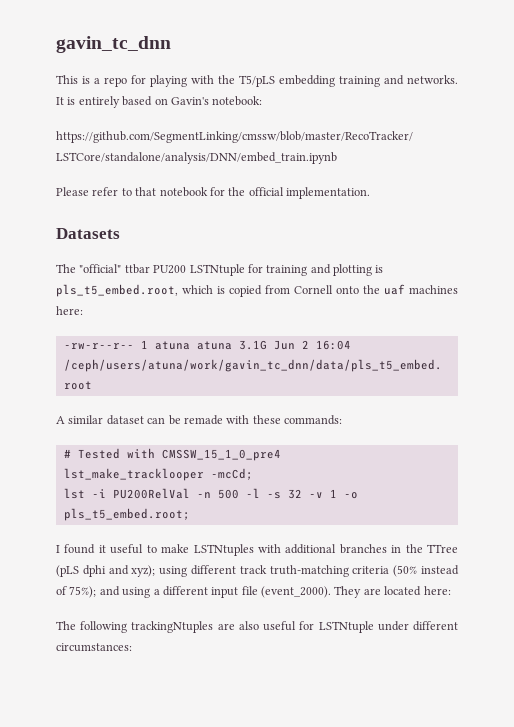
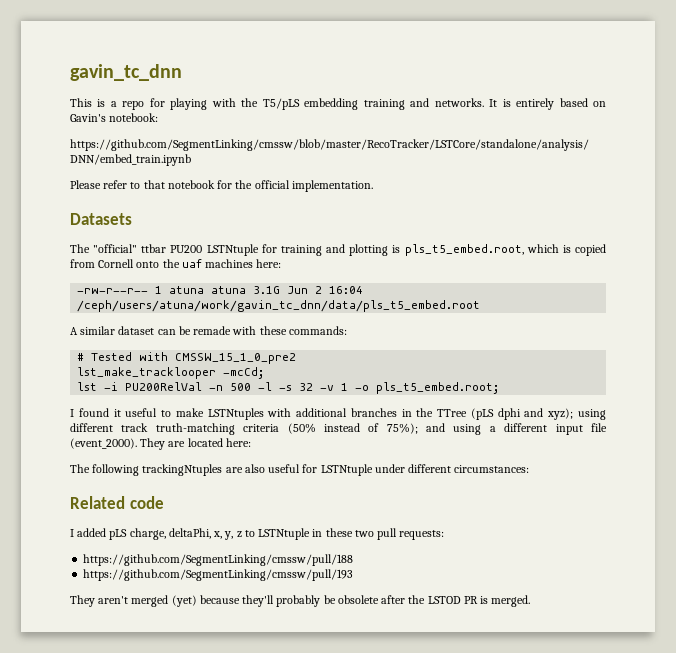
[161,449,281,461] CMSSW_15_1_0_pre4 -> [175,353,297,364] CMSSW_15_1_0_pre2
(132, 647) none -> [70,496,164,509] [70,528,445,540] [83,554,354,566] [83,569,354,581] [70,595,531,607] // Related code // I added pLS charge, deltaPhi, x, y, z to LSTNtuple in these two pull requests: // https://github.com/SegmentLinking/cmssw/pull/188 // https://github.com/SegmentLinking/cmssw/pull/193 // They aren't merged (yet) because they'll probably be obsolete after the LSTOD PR is merged.

